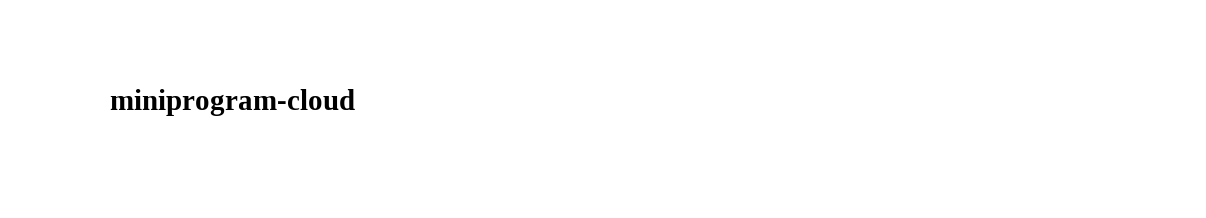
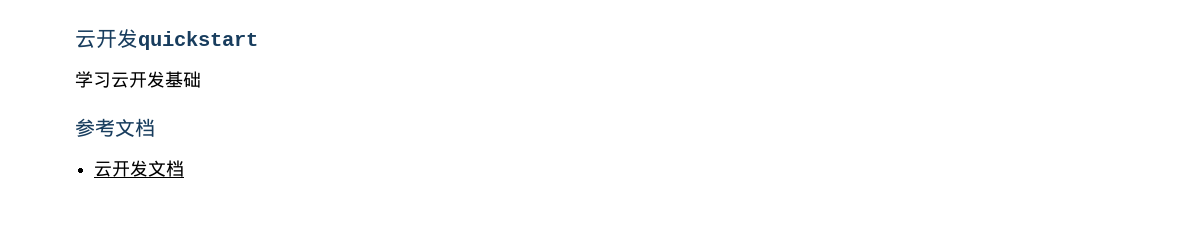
[110,89,355,116] miniprogram-cloud -> [75,29,258,50] [75,71,201,88] [75,118,155,137] [94,160,185,177] 云开发quickstart // 学习云开发基础 // 参考文档 // 云开发文档

